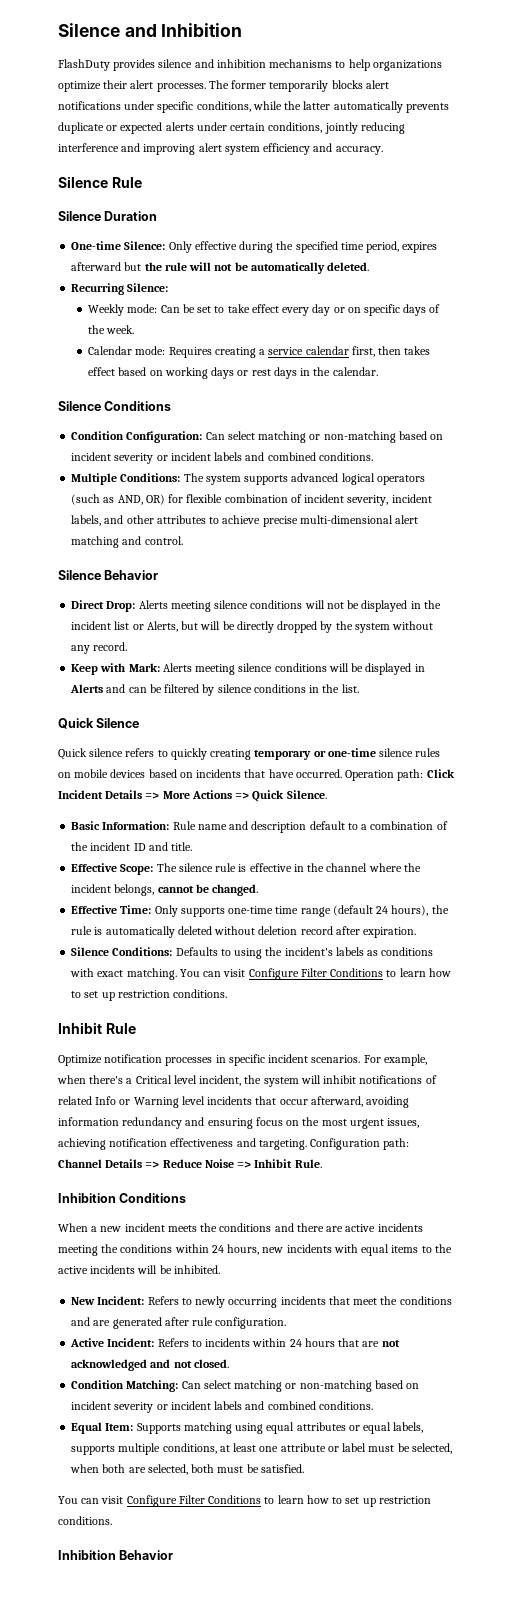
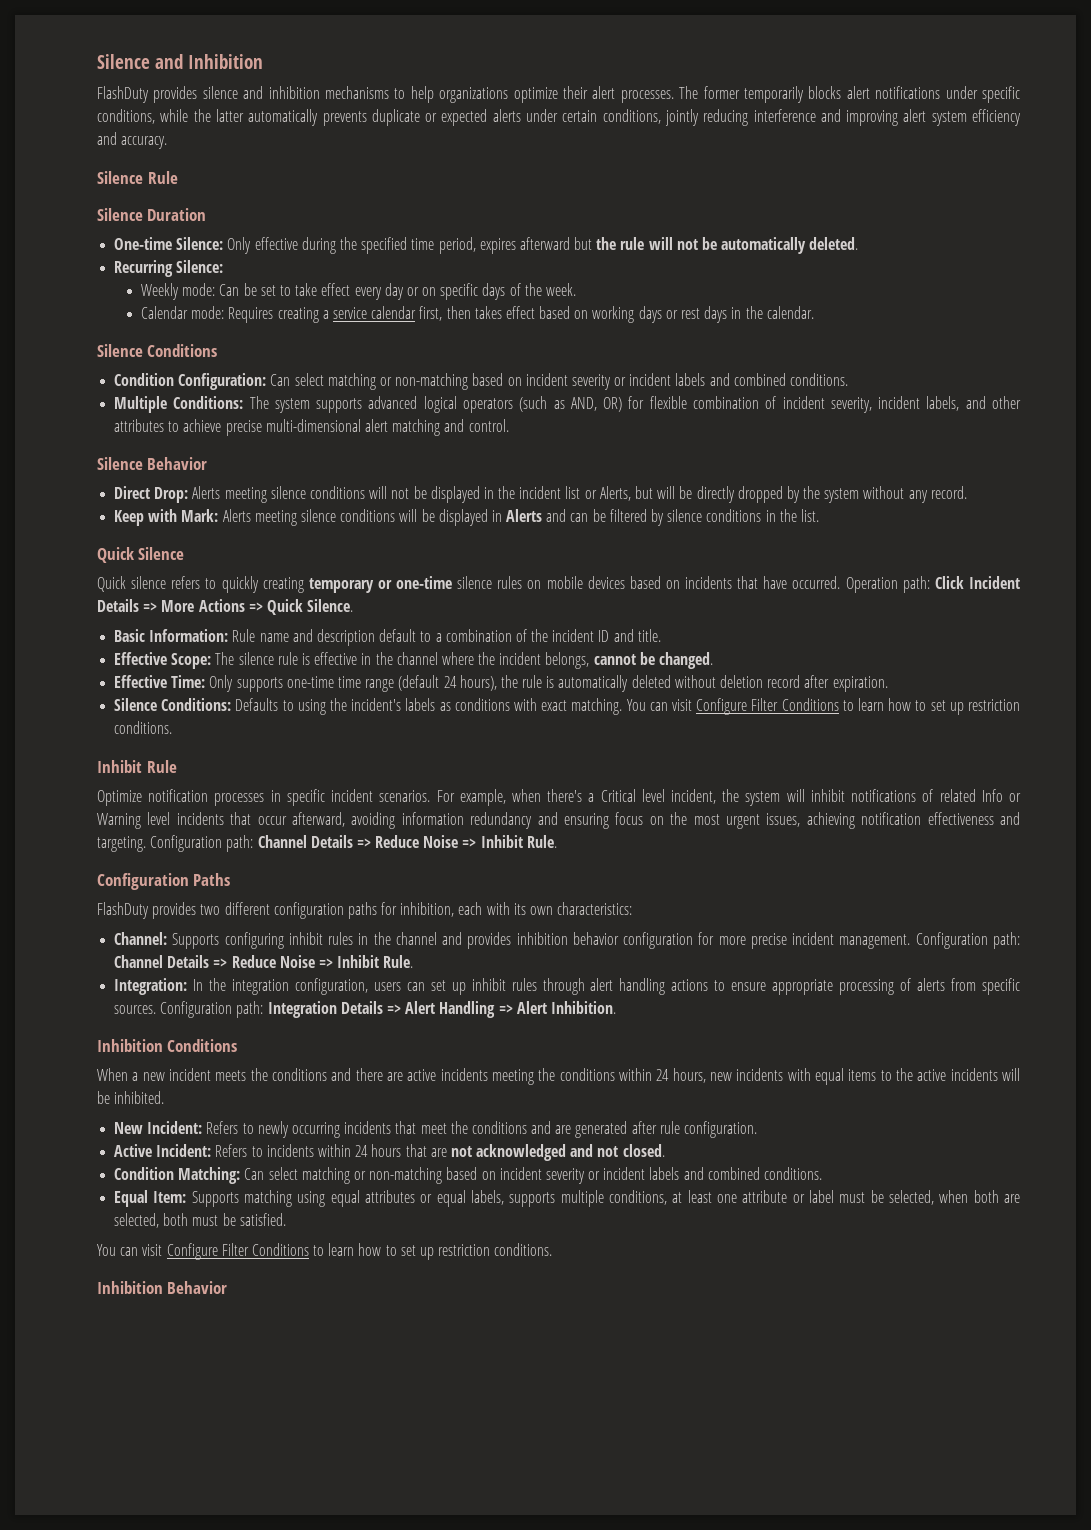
(322, 1163) none -> [97,873,231,890] [97,902,633,919] [114,932,1020,949] [114,955,414,968] [114,978,1021,995] [114,1001,616,1018] // Configuration Paths // FlashDuty provides two different configuration paths for inhibition, each with its own characteristics: // Channel: Supports configuring inhibit rules in the channel and provides inhibition behavior configuration for more precise incident management. Configuration path: Channel Details => Reduce Noise => Inhibit Rule. // Integration: In the integration configuration, users can set up inhibit rules through alert handling actions to ensure appropriate processing of alerts from specific sources. Configuration path: Integration Details => Alert Handling => Alert Inhibition.

